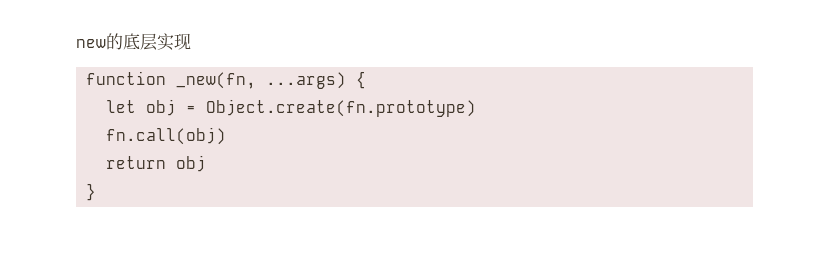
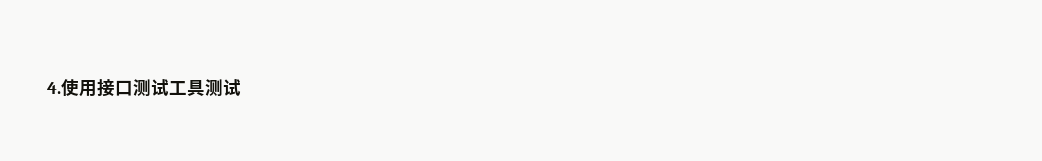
[76,33,191,51] [86,71,367,89] [106,99,477,117] [106,127,227,145] [106,155,207,172] [86,183,97,201] new的底层实现 // function _new(fn, ...args) { // let obj = Object.create(fn.prototype) // fn.call(obj) // return obj // } -> [47,79,241,97] 4.使用接口测试工具测试

